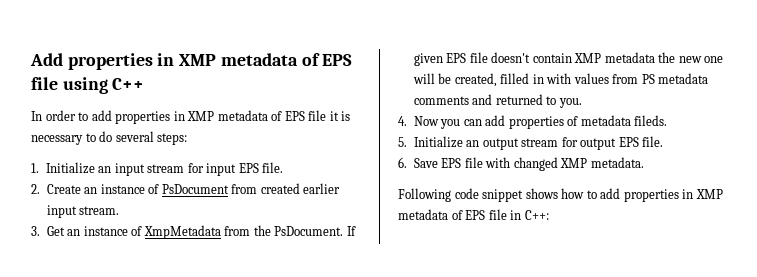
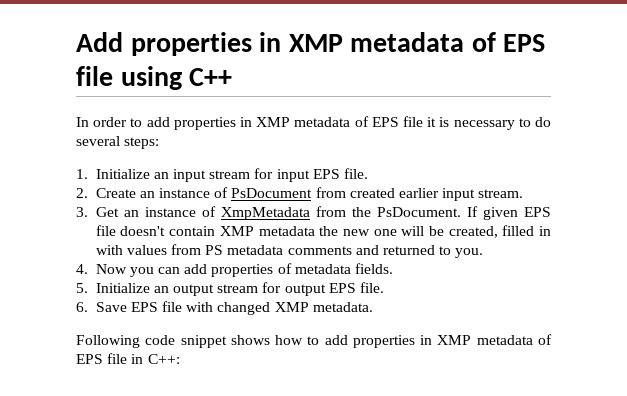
[634,115,668,126] fileds. -> [355,263,394,274] fields.

